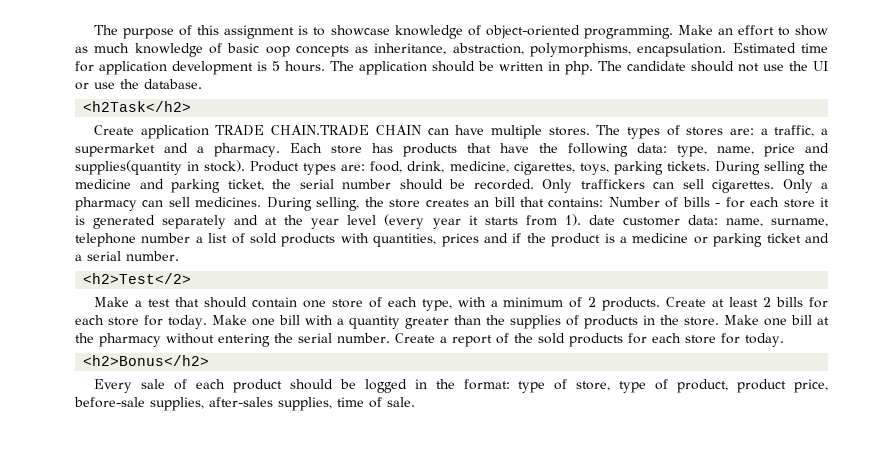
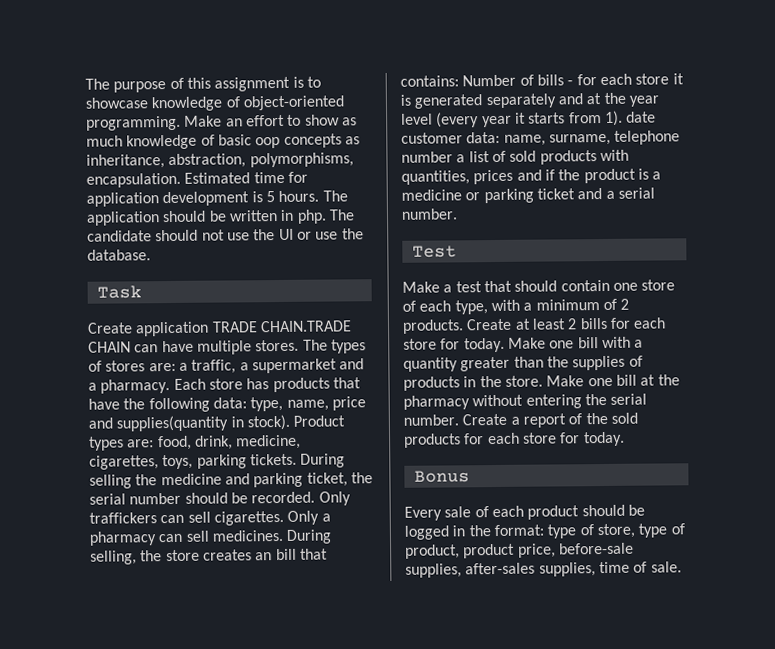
[83,101,192,112] <h2Task</h2> -> [96,285,142,299] Task
[83,273,192,284] <h2>Test</2> -> [411,245,457,258] Test
[83,355,210,366] <h2>Bonus</h2> -> [413,470,470,483] Bonus

